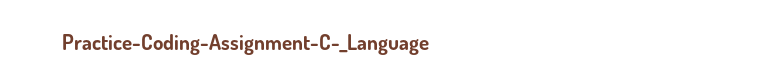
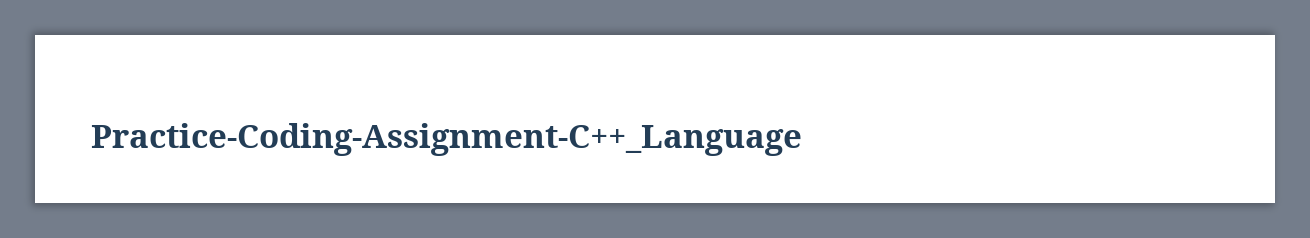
[62,34,429,55] Practice-Coding-Assignment-C-_Language -> [91,123,802,156] Practice-Coding-Assignment-C++_Language

